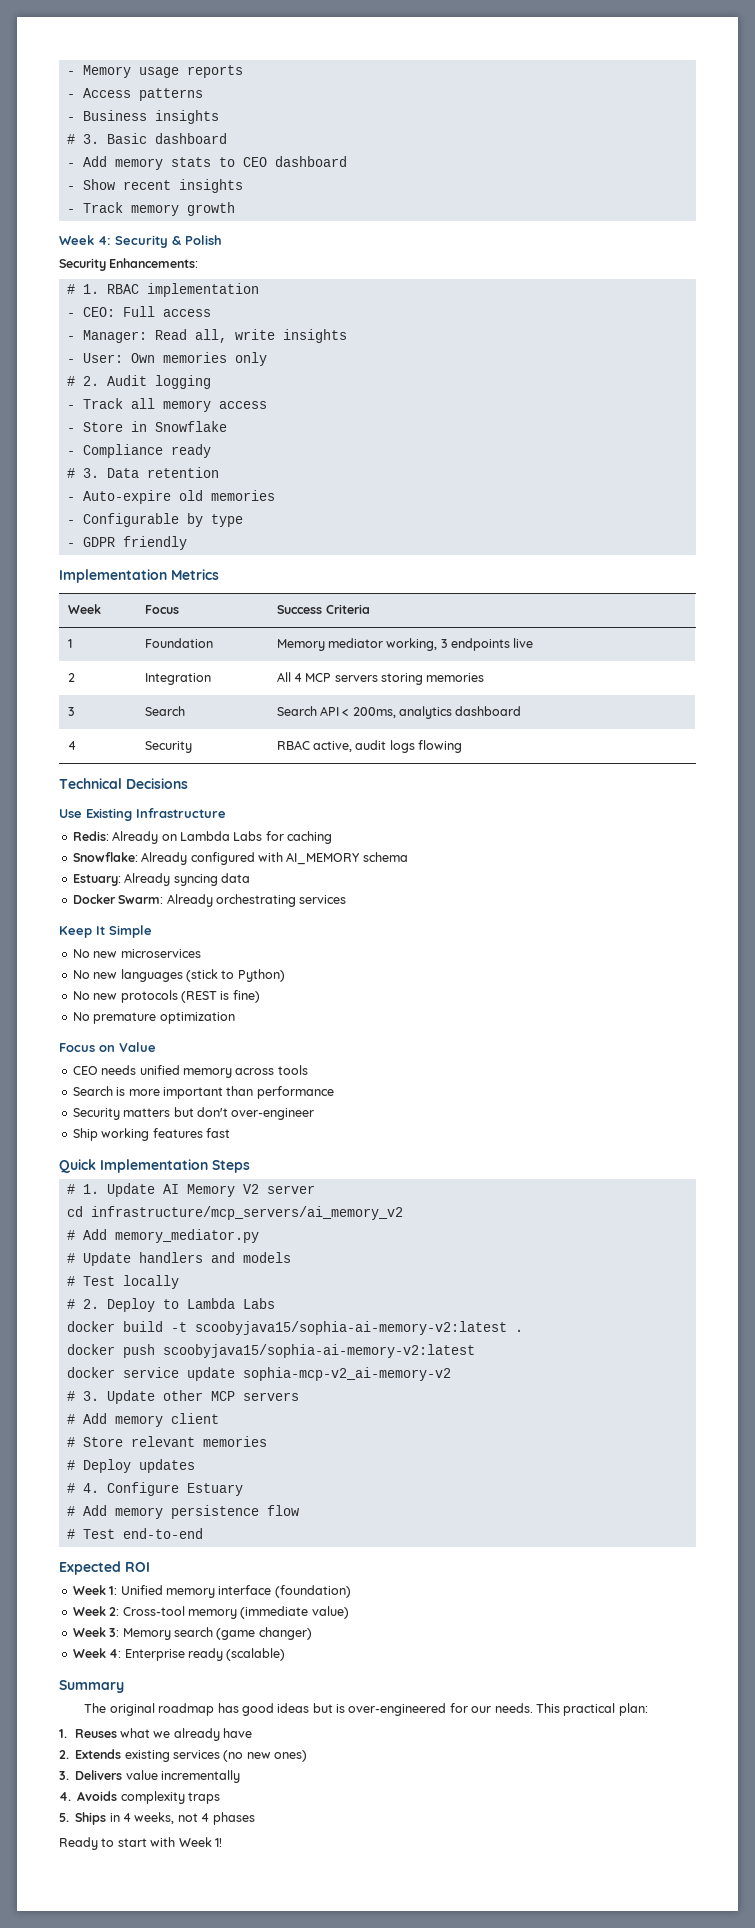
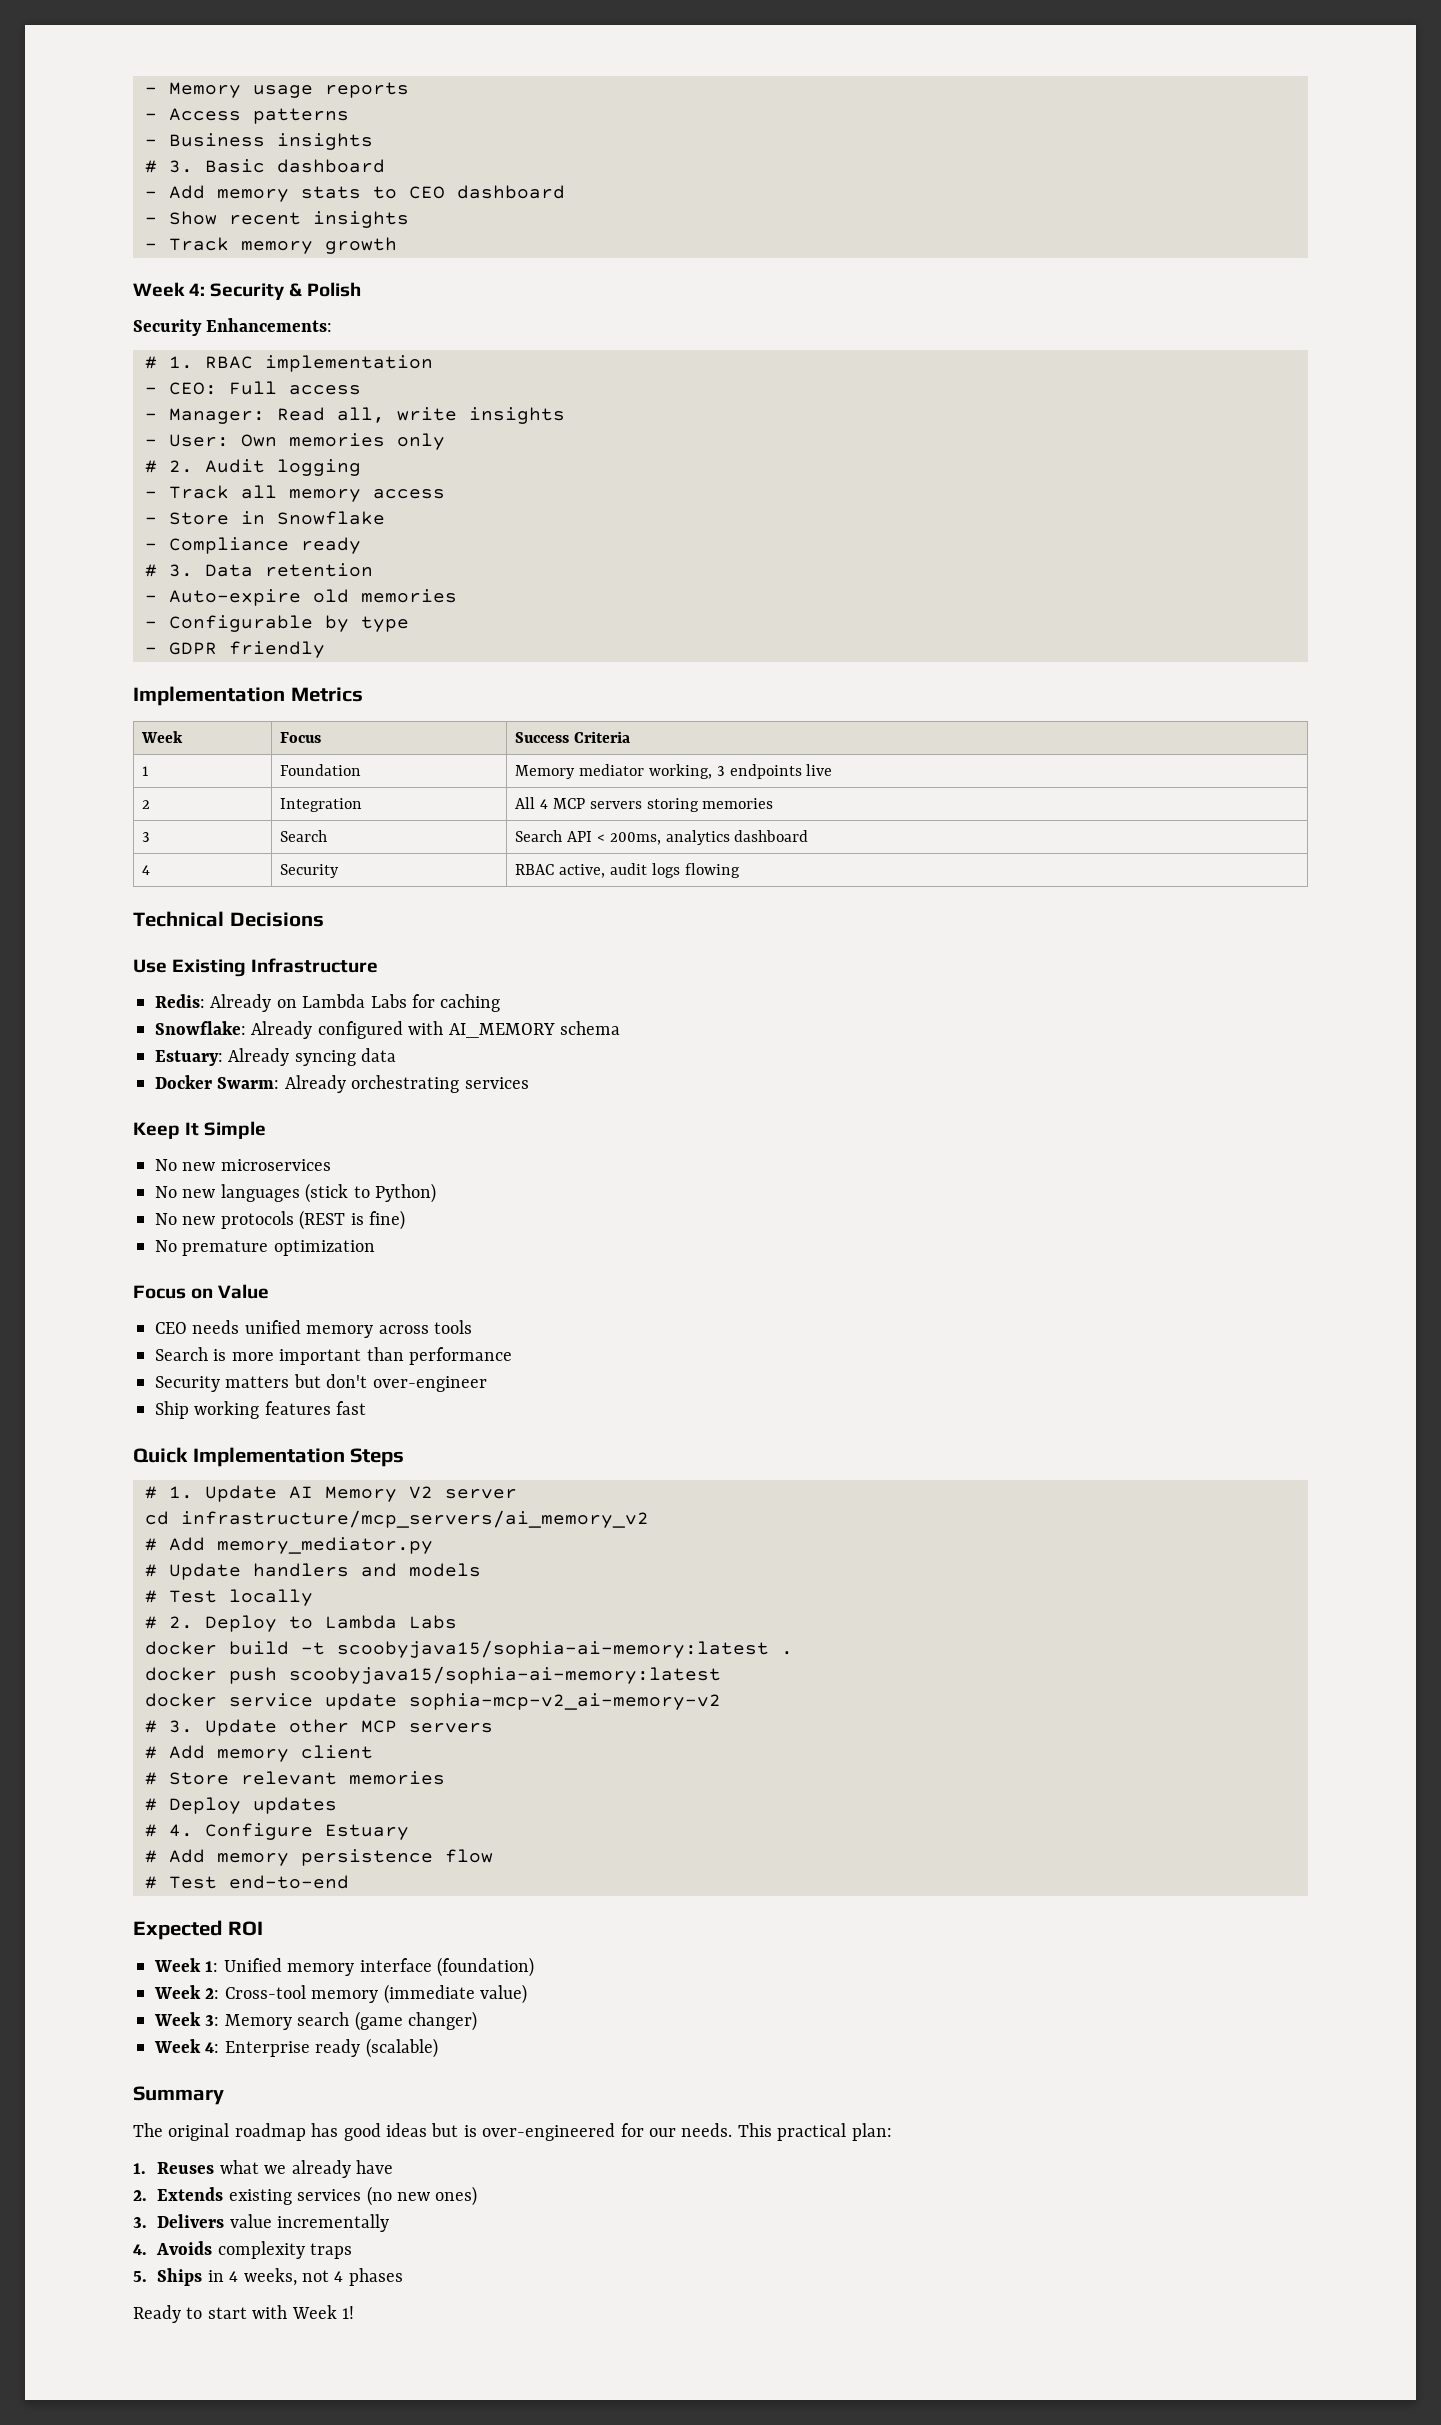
[194,1321,507,1335] scoobyjava15/sophia-ai-memory-v2:latest -> [337,1640,769,1658] scoobyjava15/sophia-ai-memory:latest
[162,1344,475,1358] scoobyjava15/sophia-ai-memory-v2:latest -> [289,1666,721,1684] scoobyjava15/sophia-ai-memory:latest

